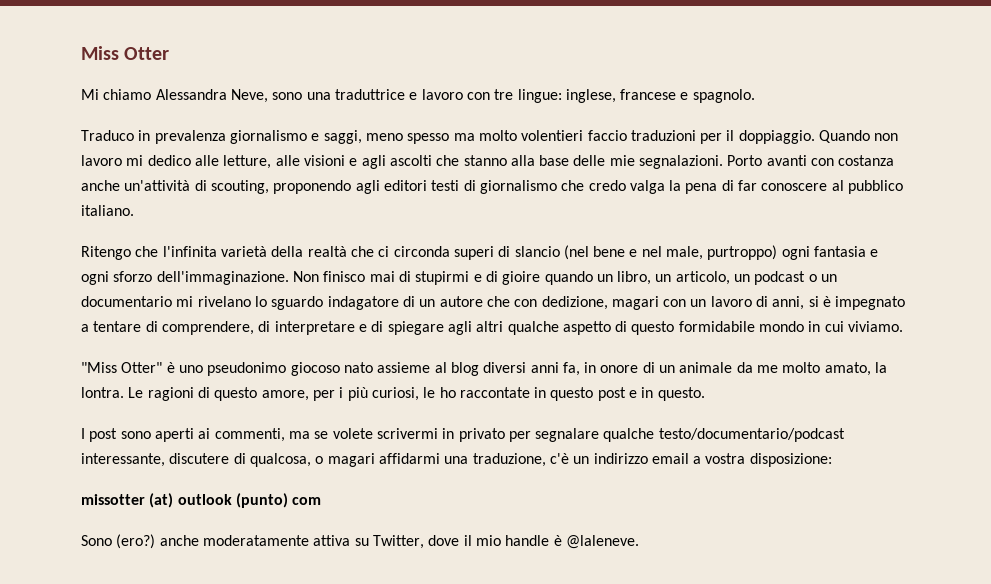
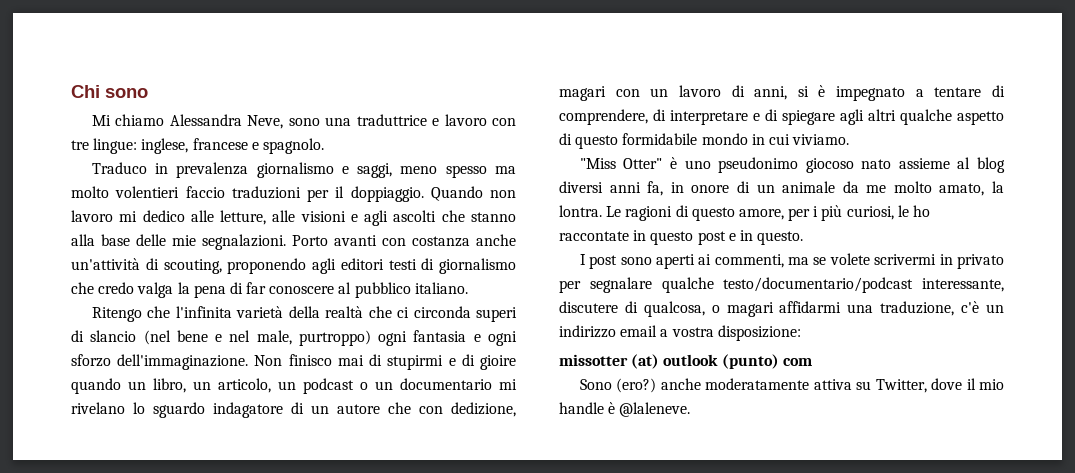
[81,46,170,60] Miss Otter -> [71,85,148,98] Chi sono

